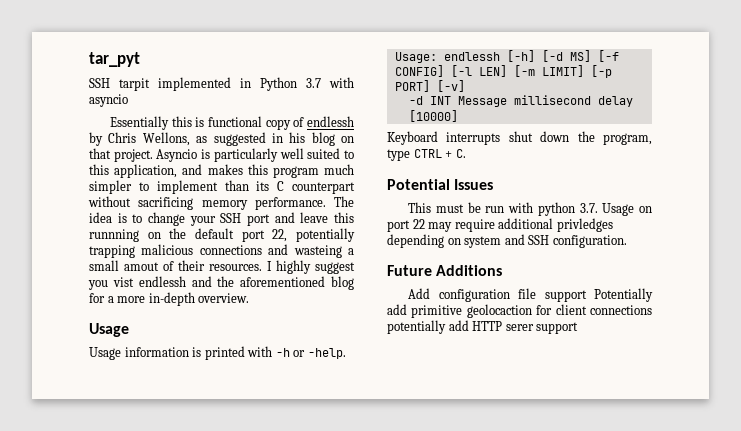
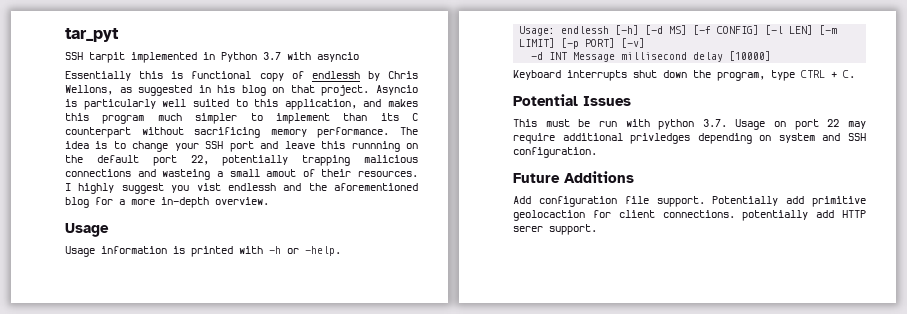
[544,290,587,302] support -> [656,196,705,207] support.
[590,305,652,315] connections -> [662,210,735,218] connections.
[536,322,579,334] support -> [549,224,597,235] support.

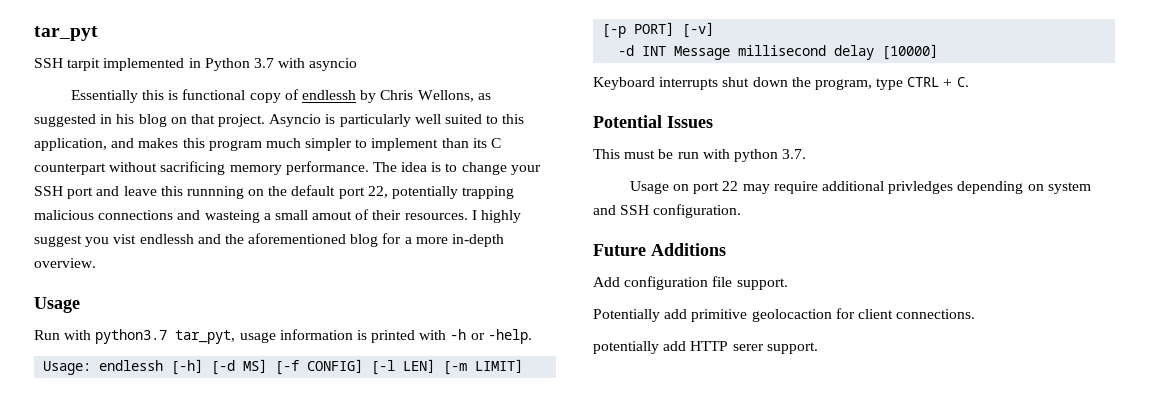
[65,246,95,257] Usage -> [34,329,276,344] Run with python3.7 tar_pyt, usage
(727, 123) none -> (807, 154) //
(705, 201) none -> (788, 284) //
(735, 214) none -> (976, 314) //

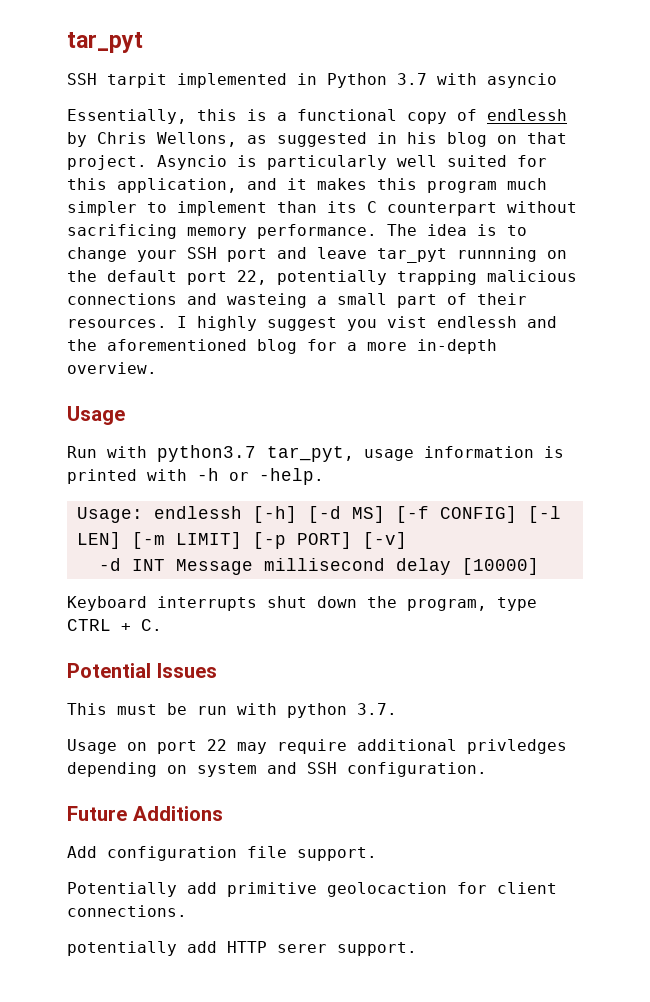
[70,90,138,103] Essentially -> [67,109,187,124] Essentially,
(179, 95) none -> [277,112,287,121] a
[486,115,499,124] to -> [517,155,547,167] for
(135, 143) none -> [287,178,307,190] it
[160,186,183,196] this -> [377,248,447,263] tar_pyt
[312,211,353,220] amout -> [397,294,437,308] part

